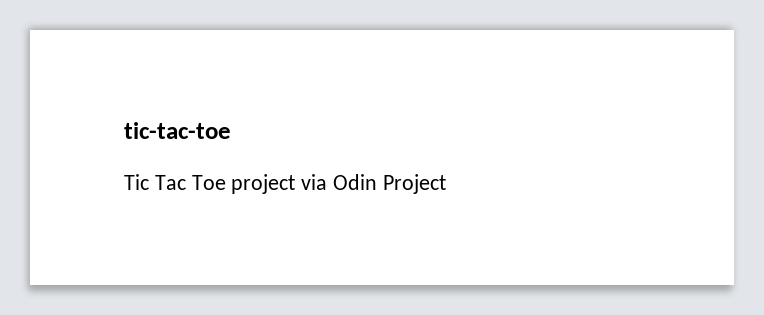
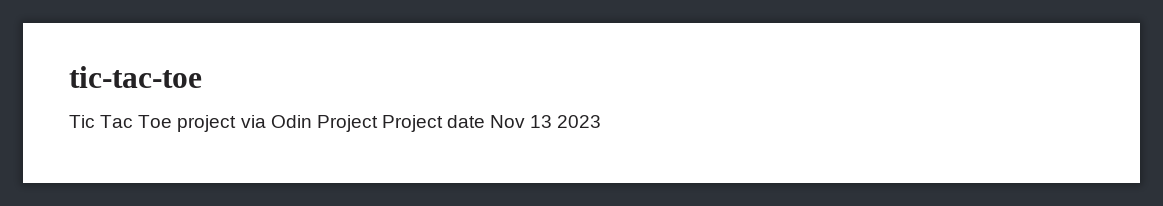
(446, 184) none -> [381,115,602,132] Project date Nov 13 2023

